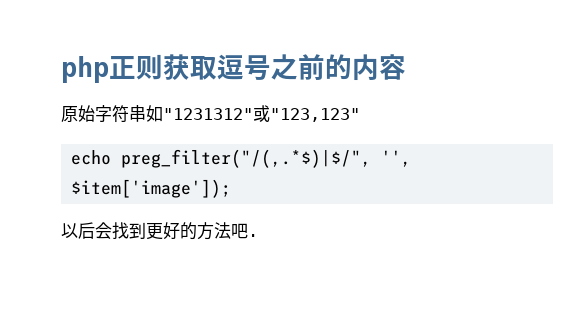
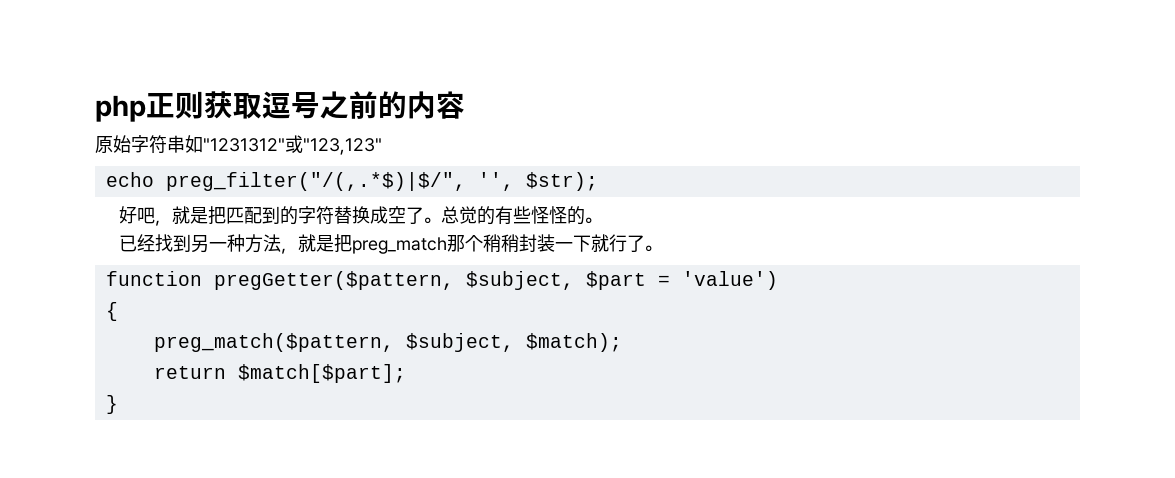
[71,179,232,198] [61,222,258,240] $item['image']); // 以后会找到更好的方法吧. -> [525,172,598,191] [119,206,603,226] [119,234,663,254] [105,271,778,290] [105,302,118,321] [153,333,622,352] [153,364,406,383] [105,395,118,414] $str); // 好吧，就是把匹配到的字符替换成空了。总觉的有些怪怪的。 // 已经找到另一种方法，就是把preg_match那个稍稍封装一下就行了。 // function pregGetter($pattern, $subject, $part = 'value') // { // preg_match($pattern, $subject, $match); // return $match[$part]; // }

